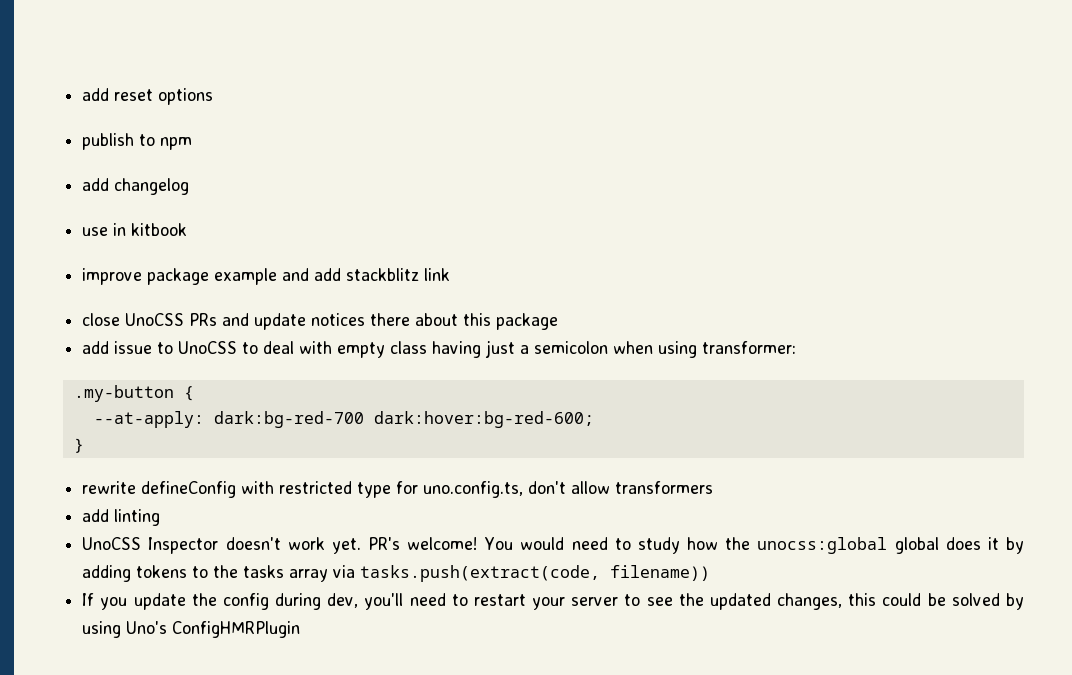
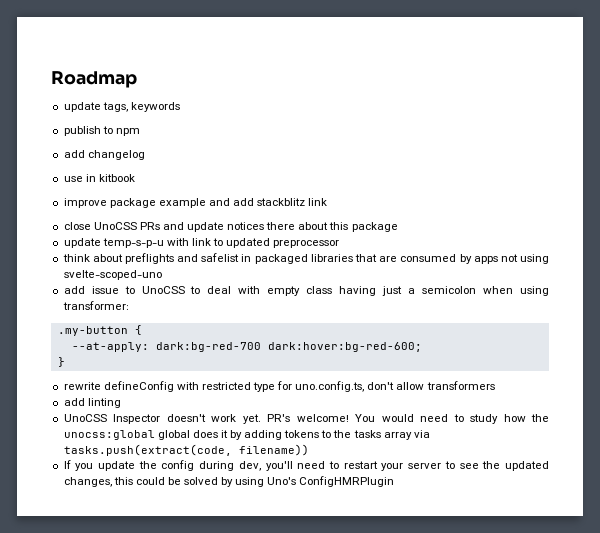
[82,88,214,105] add reset options -> [51,71,137,88] [63,102,180,112] Roadmap // update tags, keywords
(559, 321) none -> [63,238,340,248] [62,253,549,264] [63,270,162,280] // update temp-s-p-u with link to updated preprocessor // think about preflights and safelist in packaged libraries that are consumed by apps not using svelte-scoped-uno

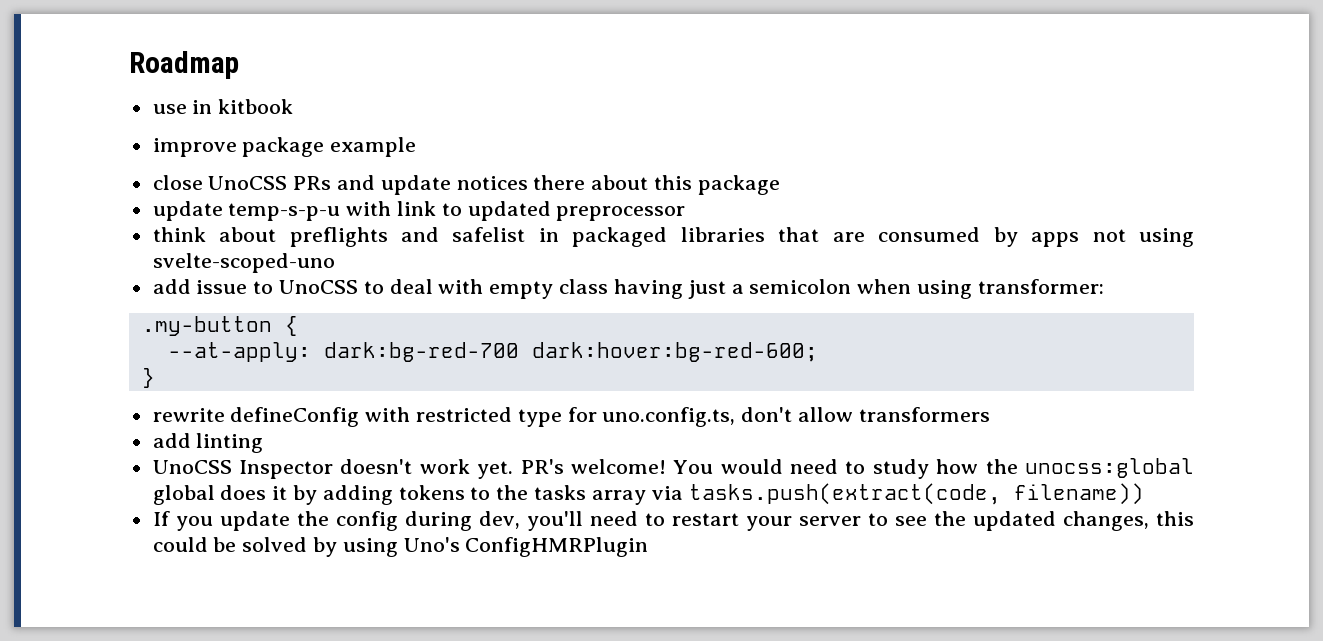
[63,102,180,112] [63,126,140,136] [63,150,145,160] // update tags, keywords // publish to npm // add changelog -> (239, 65) none
[208,198,328,206] and add stackblitz link -> (417, 147) none

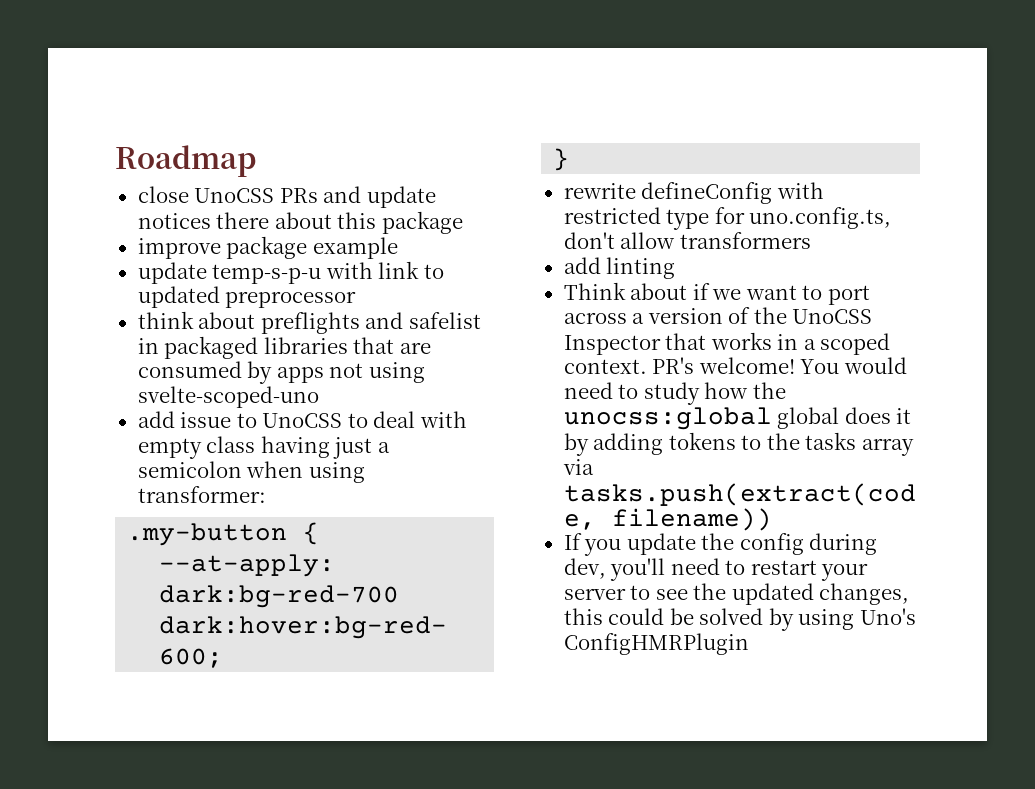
[152,99,294,114] [152,137,417,157] // use in kitbook // improve package example -> (256, 161) none
(780, 185) none -> [137,236,398,259] // improve package example
[152,459,514,479] UnoCSS Inspector doesn't work yet. -> [563,282,870,305] [563,307,873,324] [563,332,891,355] [563,359,647,374] Think about if we want to port across a version of the UnoCSS Inspector that works in a scoped context.

